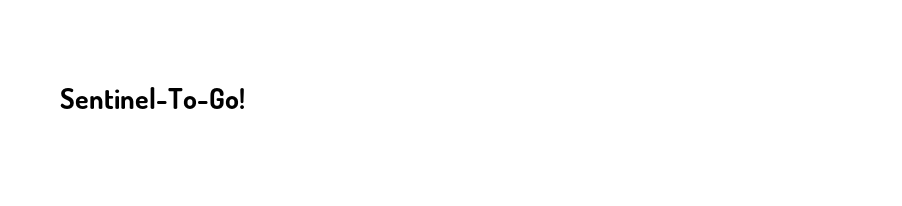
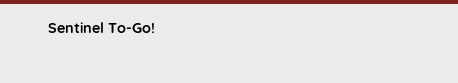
[60,87,245,109] Sentinel-To-Go! -> [48,22,155,33] Sentinel To-Go!

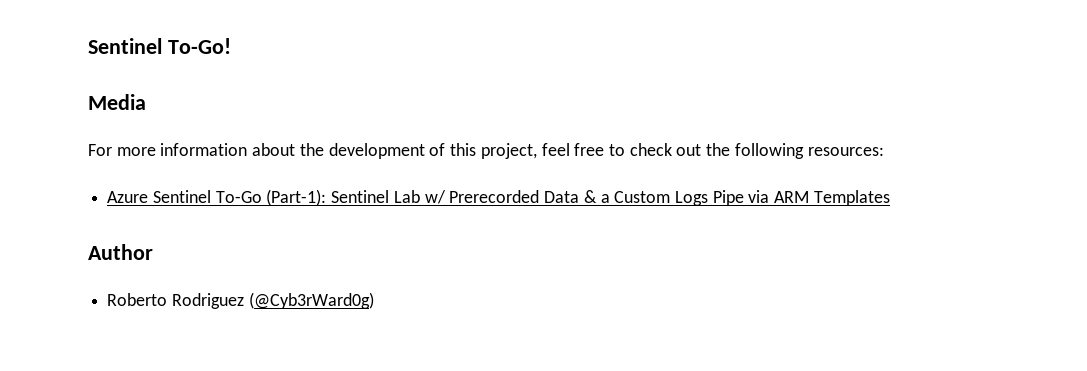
(155, 28) none -> [88,94,146,110] [88,143,884,159] [107,189,890,206] [88,244,153,260] [107,292,374,309] // Media // For more information about the development of this project, feel free to check out the following resources: // Azure Sentinel To-Go (Part-1): Sentinel Lab w/ Prerecorded Data & a Custom Logs Pipe via ARM Templates // Author // Roberto Rodriguez (@Cyb3rWard0g)

